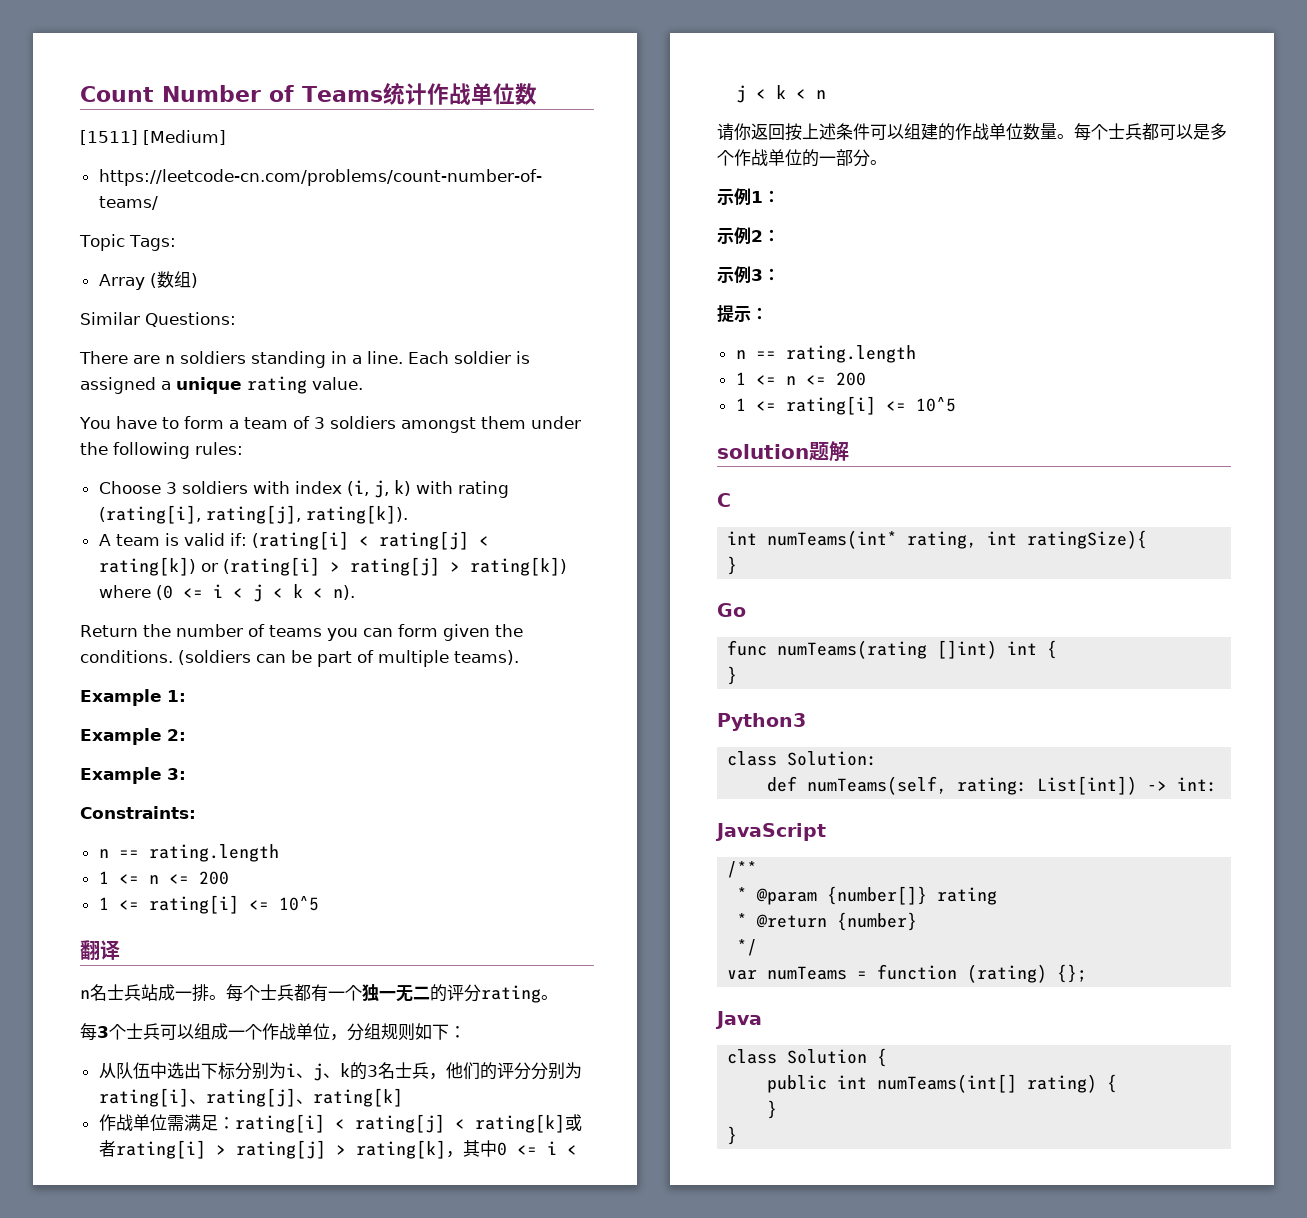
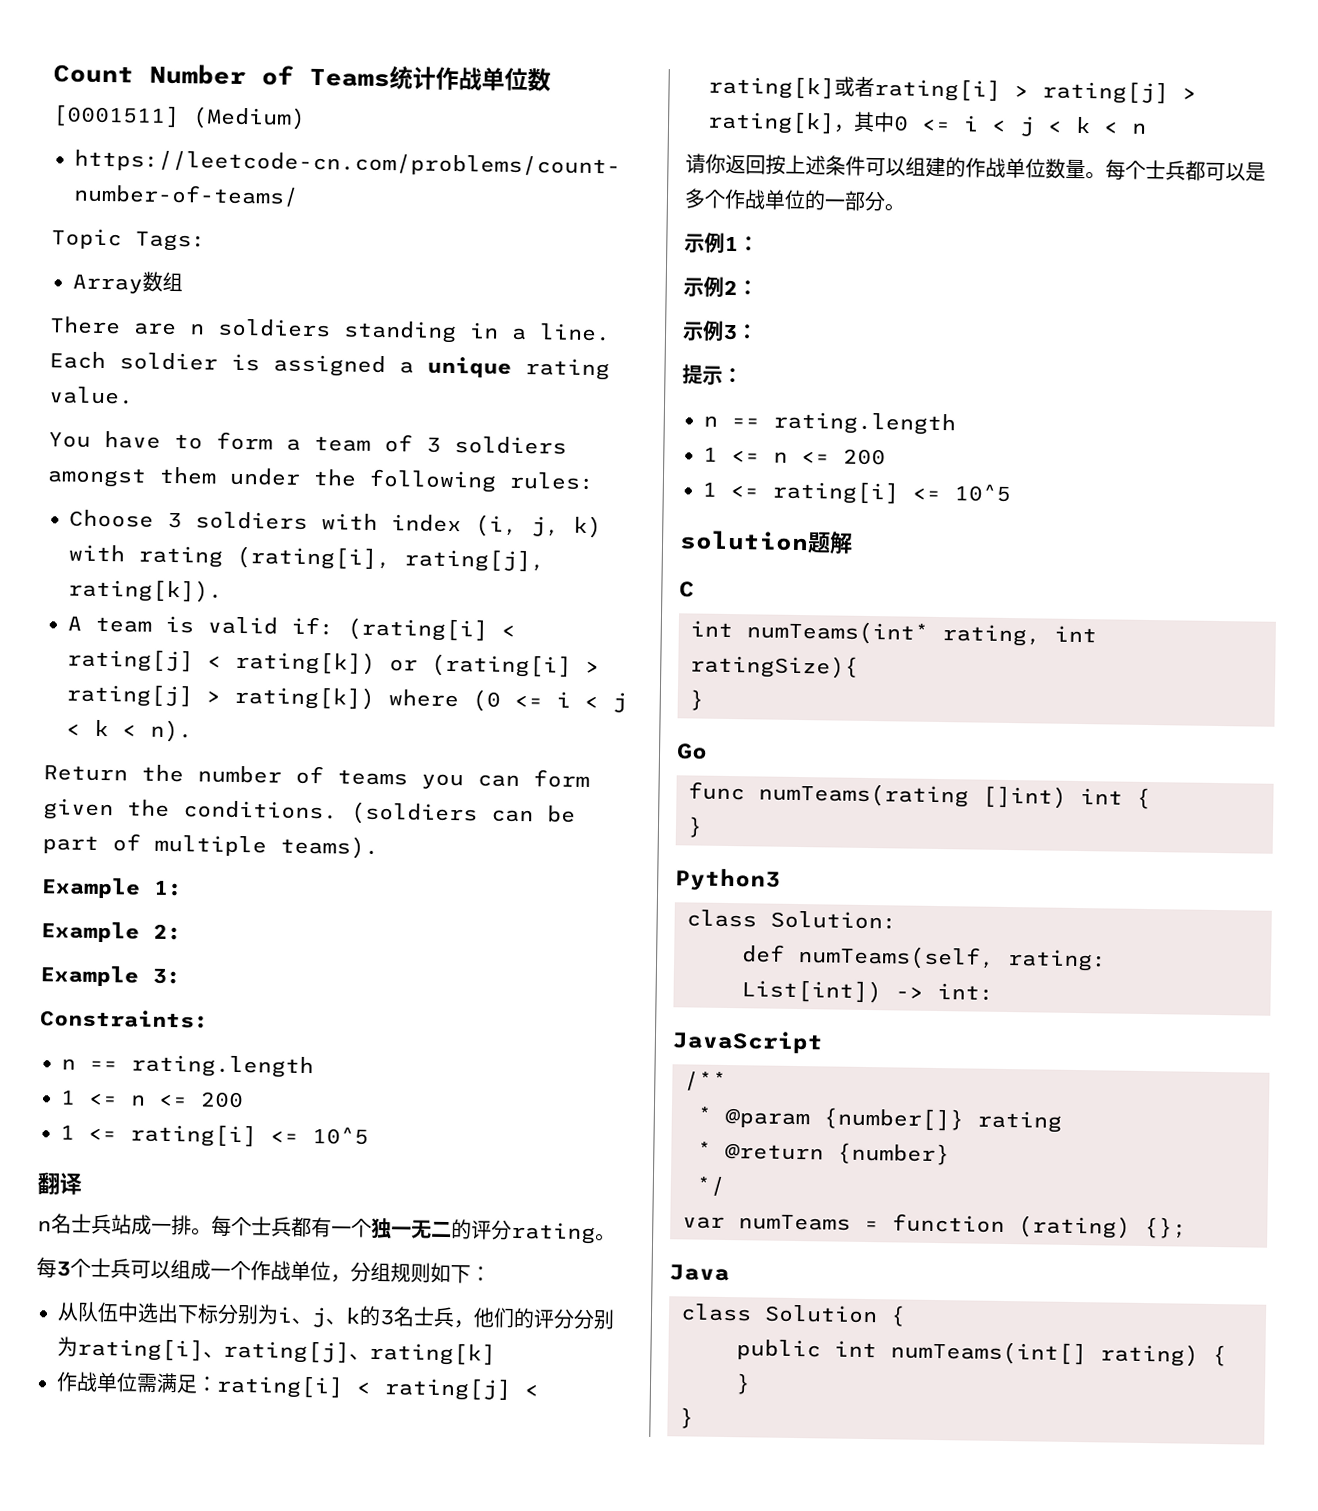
[80,130,226,145] [1511] [Medium] -> [52,104,306,130] [0001511] (Medium)
[149,273,157,288] ( -> (143, 284) none
[190,273,198,288] [80,312,236,327] ) // Similar Questions: -> (183, 281) none

